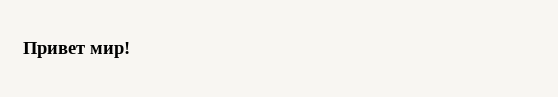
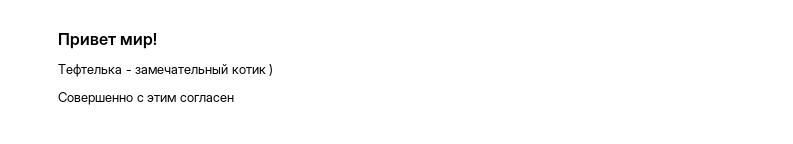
(130, 50) none -> [58,64,274,77] [58,92,234,105] // Тефтелька - замечательный котик ) // Совершенно с этим согласен

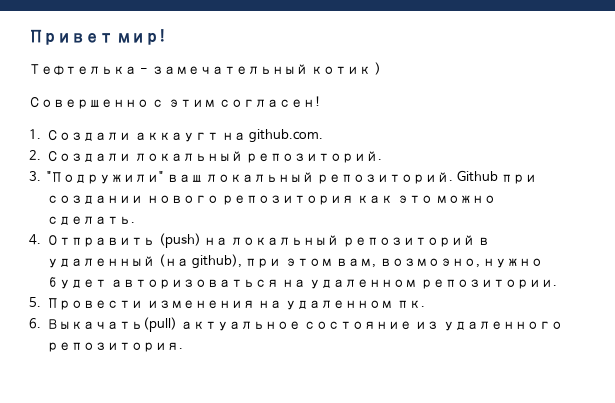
[179,95,234,102] согласен -> [219,96,322,108] [29,129,324,143] [29,150,382,163] [29,170,538,184] [47,195,497,205] [47,216,136,225] [29,233,491,248] [47,254,543,269] [47,277,557,289] [29,297,425,310] [29,317,563,332] [47,342,184,352] согласен! // 1. Создали аккаугт на github.com. // 2. Создали локальный репозиторий. // 3. "Подружили" ваш локальный репозиторий. Github при создании нового репозитория как это можно сделать. // 4. Отправить (push) на локальный репозиторий в удаленный (на github), при этом вам, возмоэно, нужно будет авторизоваться на удаленном репозитории. // 5. Провести изменения на удаленном пк. // 6. Выкачать(pull) актуальное состояние из удаленного репозитория.

